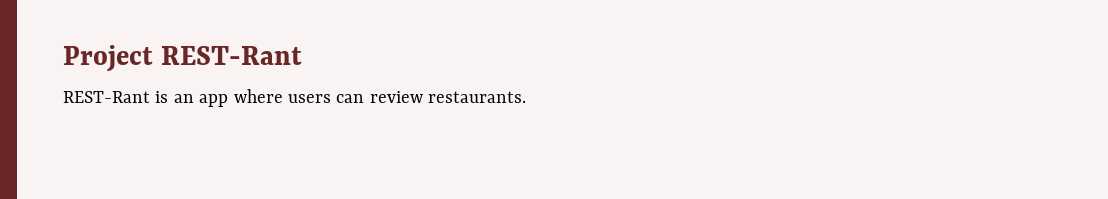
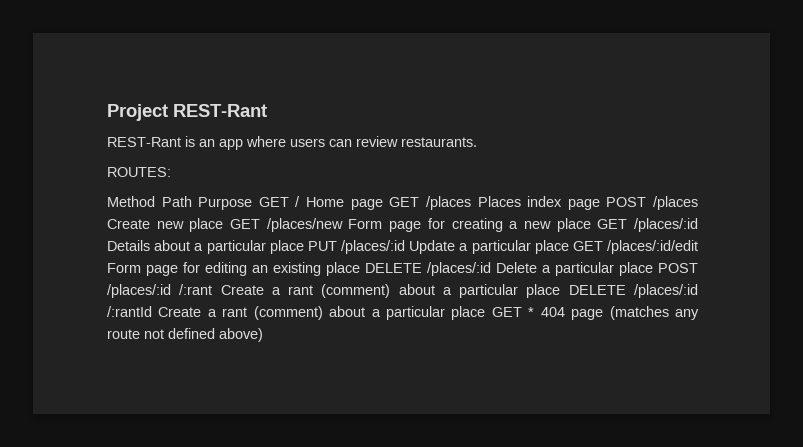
(527, 97) none -> [107,167,171,177] [107,196,699,210] [107,218,698,232] [107,240,699,254] [107,262,698,276] [107,284,698,298] [107,306,700,320] [107,328,263,342] // ROUTES: // Method Path Purpose GET / Home page GET /places Places index page POST /places Create new place GET /places/new Form page for creating a new place GET /places/:id Details about a particular place PUT /places/:id Update a particular place GET /places/:id/edit Form page for editing an existing place DELETE /places/:id Delete a particular place POST /places/:id /:rant Create a rant (comment) about a particular place DELETE /places/:id /:rantId Create a rant (comment) about a particular place GET * 404 page (matches any route not defined above)

